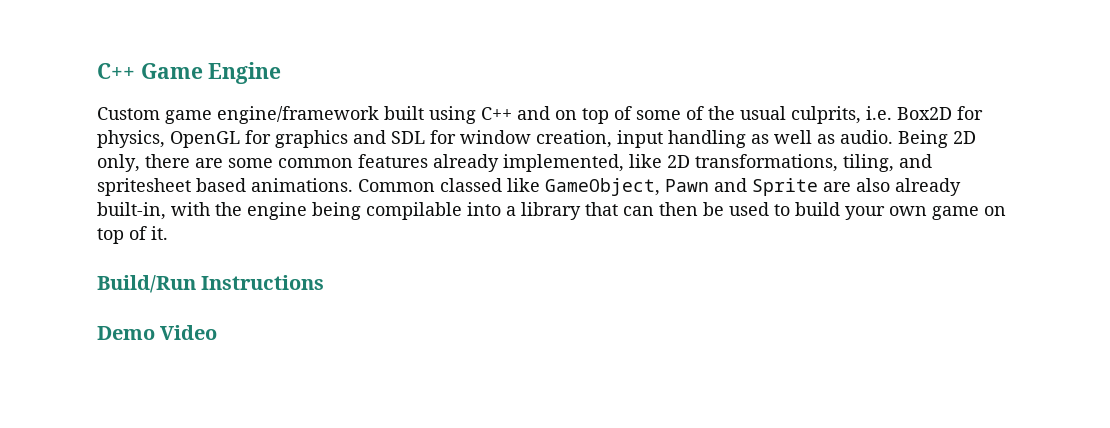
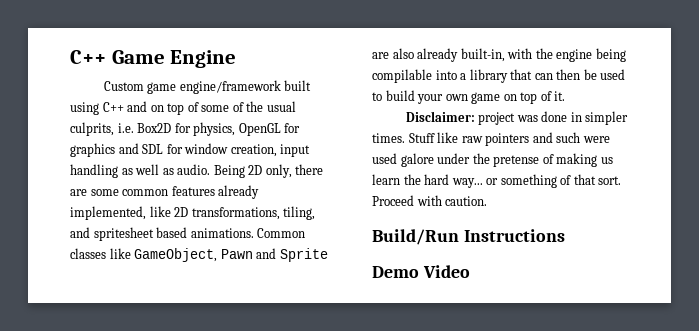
[440,178,502,192] classed -> [70,248,106,259] classes
(168, 233) none -> [405,111,629,125] [372,132,610,146] [372,153,613,167] [372,174,622,188] [372,195,488,206] // Disclaimer: project was done in simpler times. Stuff like raw pointers and such were used galore under the pretense of making us learn the hard way... or something of that sort. Proceed with caution.

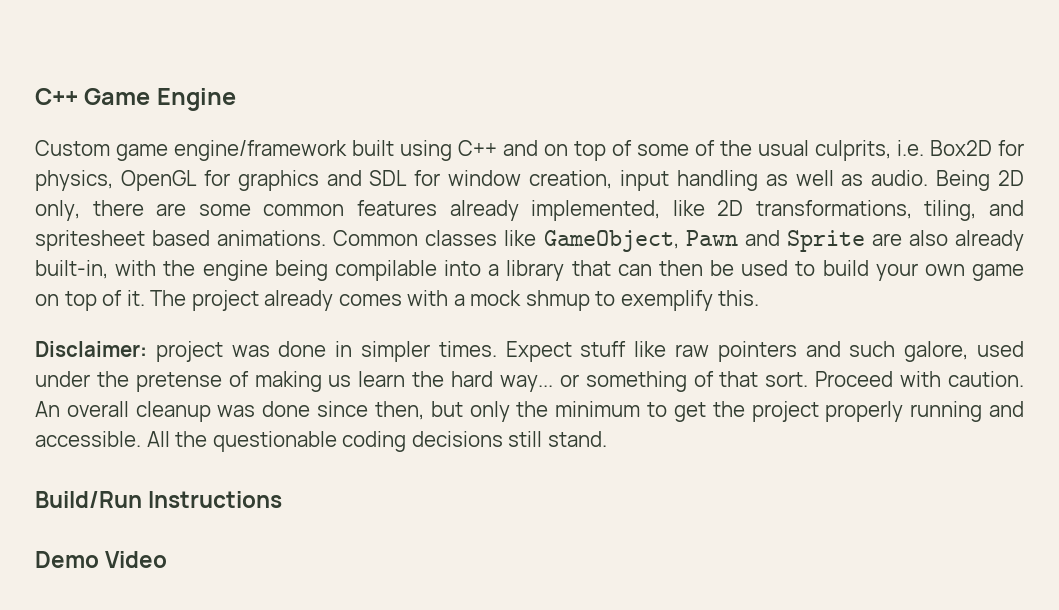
(566, 96) none -> [150,290,760,311] The project already comes with a mock shmup to exemplify this.
[408,133,435,143] Stuff -> [505,341,627,362] Expect stuff
[582,136,610,143] [372,153,434,167] were used galore -> [904,341,1024,362] galore, used
(488, 201) none -> [35,401,1025,422] [35,431,607,452] An overall cleanup was done since then, but only the minimum to get the project properly running and accessible. All the questionable coding decisions still stand.

